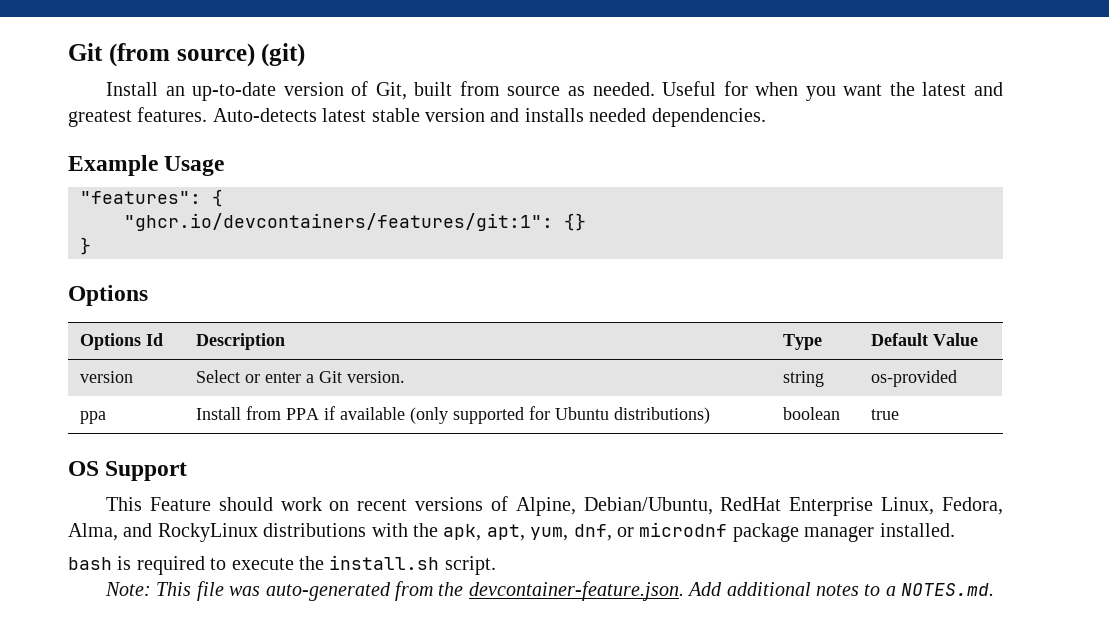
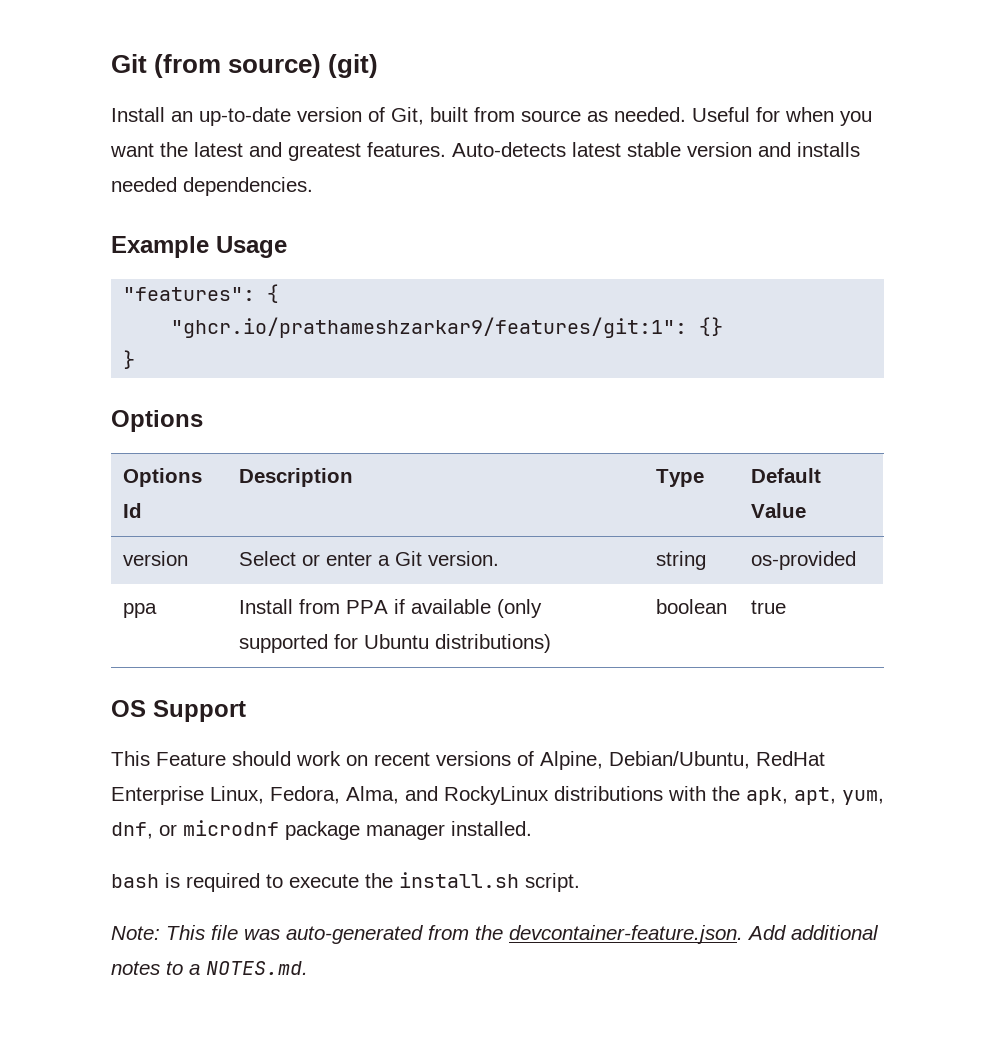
[124,213,553,231] "ghcr.io/devcontainers/features/git:1": -> [171,317,688,338] "ghcr.io/prathameshzarkar9/features/git:1":

